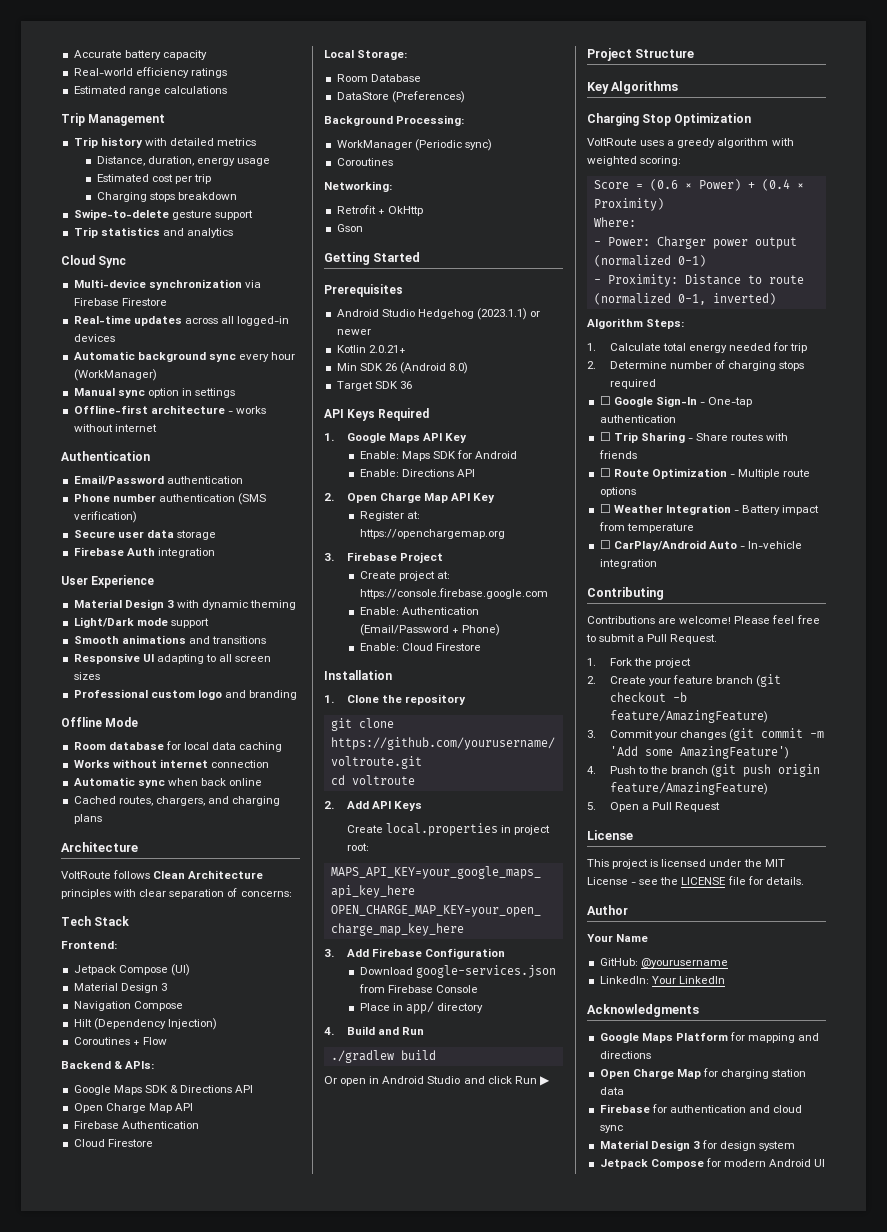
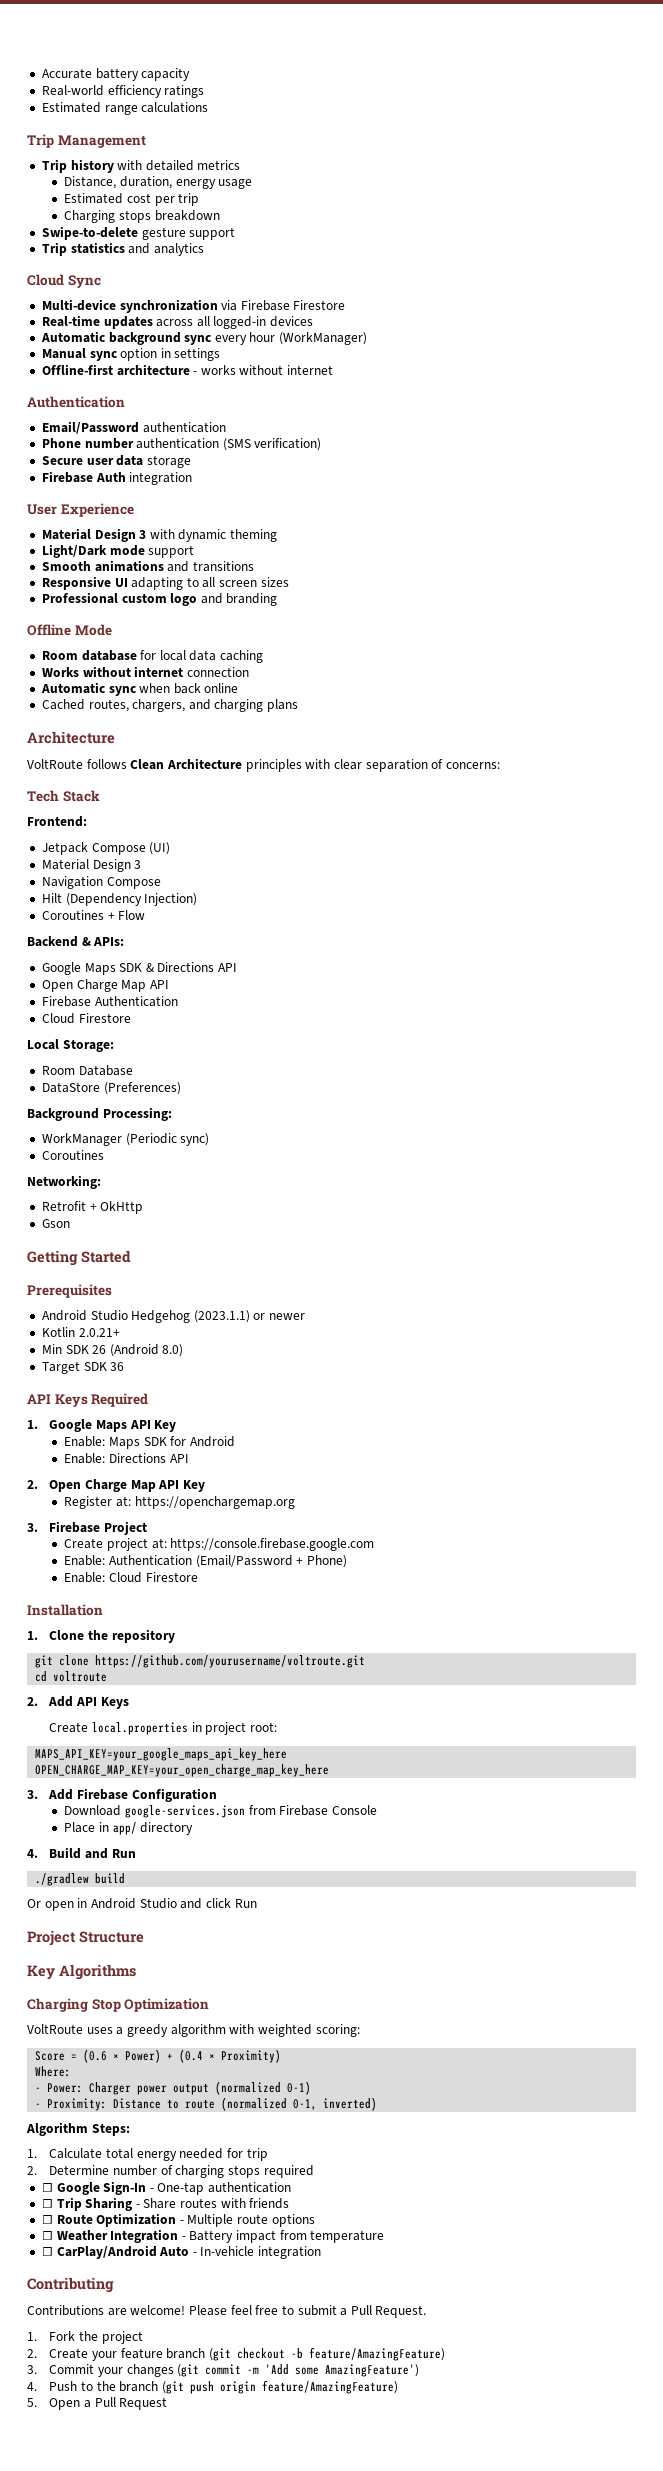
[539,1076,550,1086] ▶ -> (257, 1903) none
[587,830,633,840] [587,859,785,869] [587,876,804,885] [587,905,628,915] [587,934,649,942] [599,958,728,968] [599,976,725,984] [587,1004,699,1017] [599,1032,820,1043] [599,1051,651,1059] [599,1068,807,1079] [599,1087,624,1095] [599,1104,803,1113] [599,1125,623,1133] [599,1140,796,1151] [599,1158,826,1169] // License // This project is licensed under the MIT License - see the LICENSE file for details. // Author // Your Name // GitHub: @yourusername // LinkedIn: Your LinkedIn // Acknowledgments // Google Maps Platform for mapping and directions // Open Charge Map for charging station data // Firebase for authentication and cloud sync // Material Design 3 for design system // Jetpack Compose for modern Android UI -> (168, 2403) none

